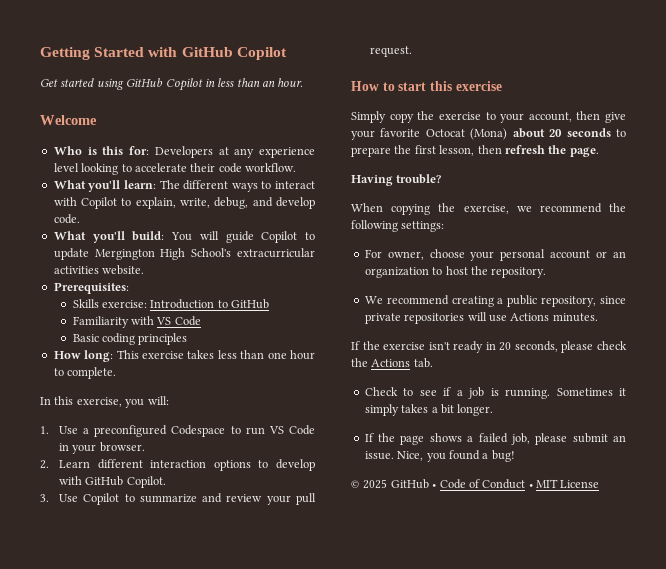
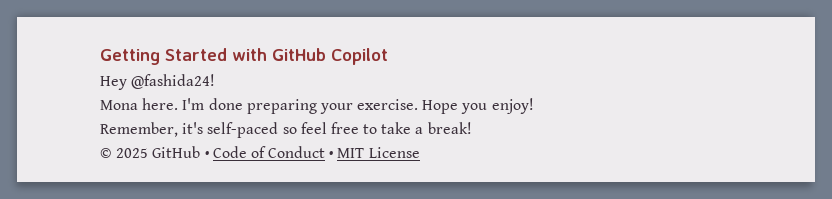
[40,78,304,91] [40,115,97,125] [53,146,315,158] [53,163,296,175] [53,180,315,192] [53,197,316,209] [53,214,80,224] [53,231,315,243] [53,248,315,260] [53,265,145,275] [53,282,129,294] [72,299,270,309] [72,316,201,328] [72,333,188,345] [53,350,315,362] [53,367,117,379] [40,396,169,408] [40,425,316,437] [58,442,145,454] [40,459,315,471] [58,476,166,488] [40,493,317,505] [369,46,412,57] [351,81,502,91] [351,111,626,123] [351,128,626,140] [351,145,599,157] [351,174,442,186] [351,203,626,215] [351,220,445,232] [364,249,626,261] [364,266,547,278] [364,295,626,307] [364,312,598,324] [351,341,627,353] [351,358,433,368] [364,387,626,399] [364,404,494,416] [364,433,626,445] [364,450,515,462] Get started using GitHub Copilot in less than an hour. // Welcome // Who is this for: Developers at any experience level looking to accelerate their code workflow. // What you'll learn: The different ways to interact with Copilot to explain, write, debug, and develop code. // What you'll build: You will guide Copilot to update Mergington High School's extracurricular activities website. // Prerequisites: // Skills exercise: Introduction to GitHub // Familiarity with VS Code // Basic coding principles // How long: This exercise takes less than one hour to complete. // In this exercise, you will: // 1. Use a preconfigured Codespace to run VS Code in your browser. // 2. Learn different interaction options to develop with GitHub Copilot. // 3. Use Copilot to summarize and review your pull request. // How to start this exercise // Simply copy the exercise to your account, then give your favorite Octocat (Mona) about 20 seconds to prepare the first lesson, then refresh the page. // Having trouble? // When copying the exercise, we recommend the following settings: // For owner, choose your personal account or an organization to host the repository. // We recommend creating a public repository, since private repositories will use Actions minutes. // If the exercise isn't ready in 20 seconds, please check the Actions tab. // Check to see if a job is running. Sometimes it simply takes a bit longer. // If the page shows a failed job, please submit an issue. Nice, you found a bug! -> [100,74,216,90] [100,98,534,114] [100,122,472,138] Hey @fashida24! // Mona here. I'm done preparing your exercise. Hope you enjoy! // Remember, it's self-paced so feel free to take a break!

